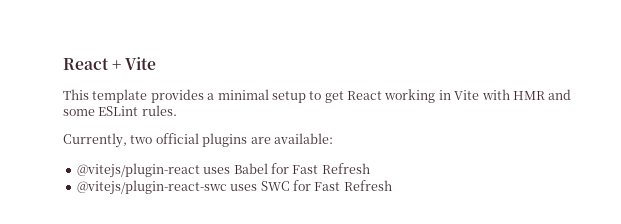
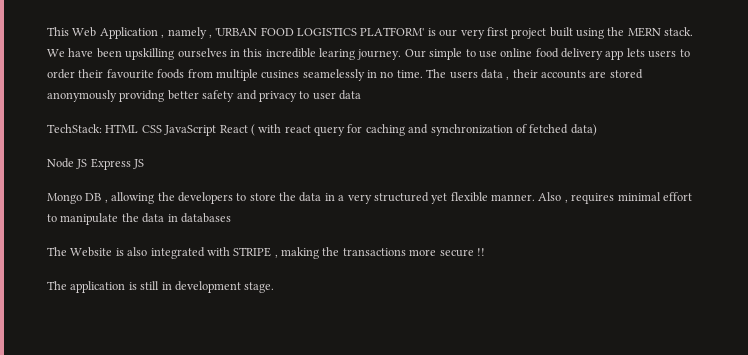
[63,57,157,70] [63,89,572,103] [63,105,177,116] [63,133,333,148] [76,163,370,178] [76,180,392,195] React + Vite // This template provides a minimal setup to get React working in Vite with HMR and some ESLint rules. // Currently, two official plugins are available: // @vitejs/plugin-react uses Babel for Fast Refresh // @vitejs/plugin-react-swc uses SWC for Fast Refresh -> [47,27,694,39] [47,48,690,60] [47,69,643,81] [47,90,361,102] [47,124,597,136] [47,158,145,170] [47,192,692,204] [47,213,231,225] [47,247,485,259] [47,281,275,293] This Web Application , namely , 'URBAN FOOD LOGISTICS PLATFORM' is our very first project built using the MERN stack. We have been upskilling ourselves in this incredible learing journey. Our simple to use online food delivery app lets users to order their favourite foods from multiple cusines seamelessly in no time. The users data , their accounts are stored anonymously providng better safety and privacy to user data // TechStack: HTML CSS JavaScript React ( with react query for caching and synchronization of fetched data) // Node JS Express JS // Mongo DB , allowing the developers to store the data in a very structured yet flexible manner. Also , requires minimal effort to manipulate the data in databases // The Website is also integrated with STRIPE , making the transactions more secure !! // The application is still in development stage.

